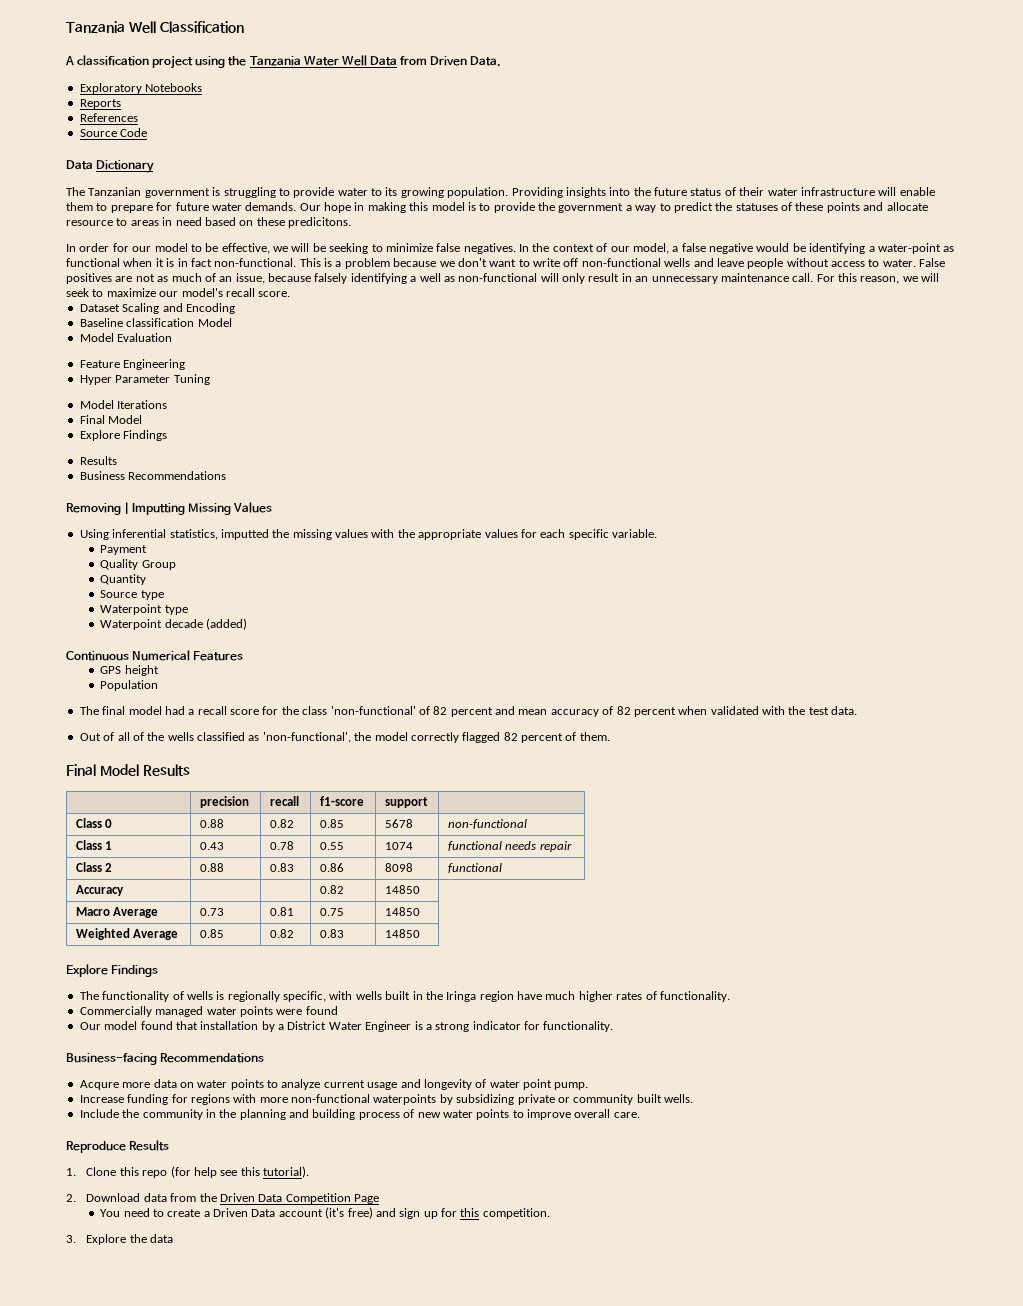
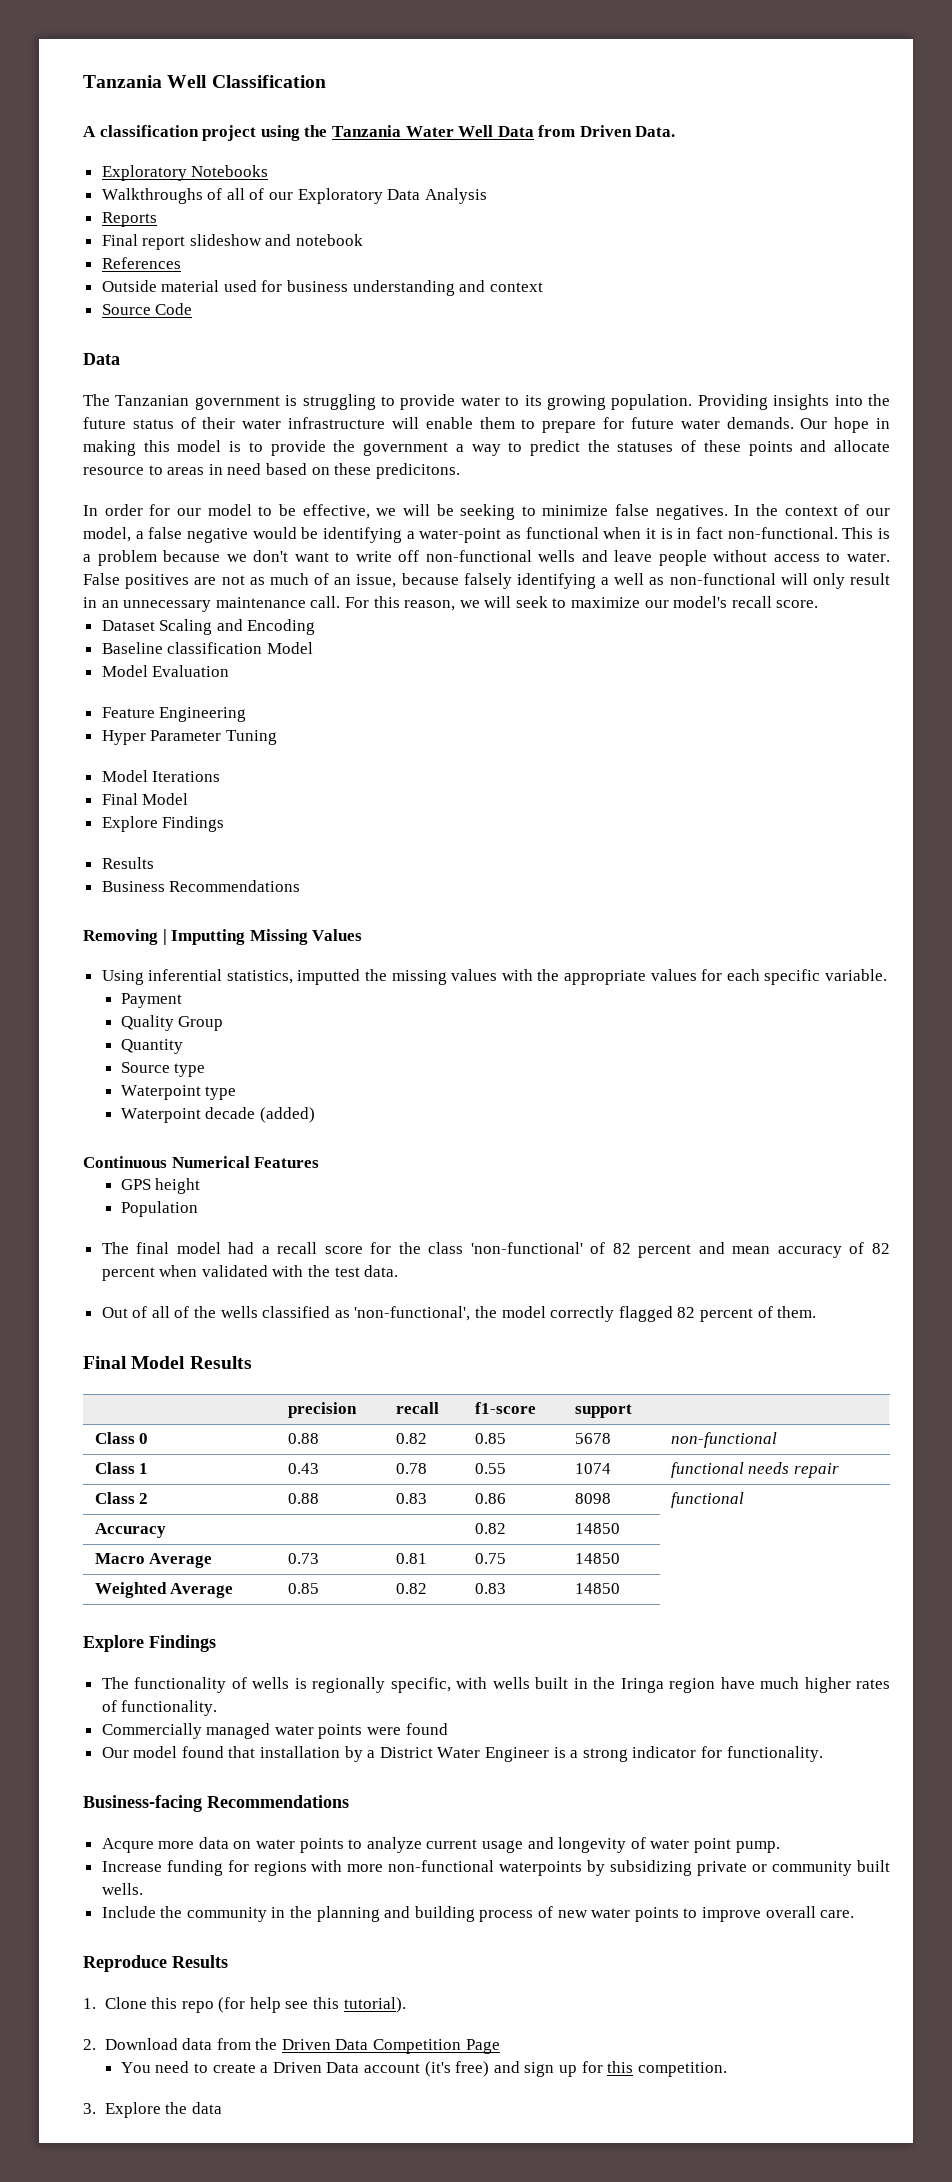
[79,99,121,109] [79,113,138,122] Reports // References -> [101,188,487,204] [101,212,157,227] [101,234,364,250] [101,257,181,269] [101,280,543,296] Walkthroughs of all of our Exploratory Data Analysis // Reports // Final report slideshow and notebook // References // Outside material used for business understanding and context
[96,160,155,173] Dictionary -> (120, 359) none

